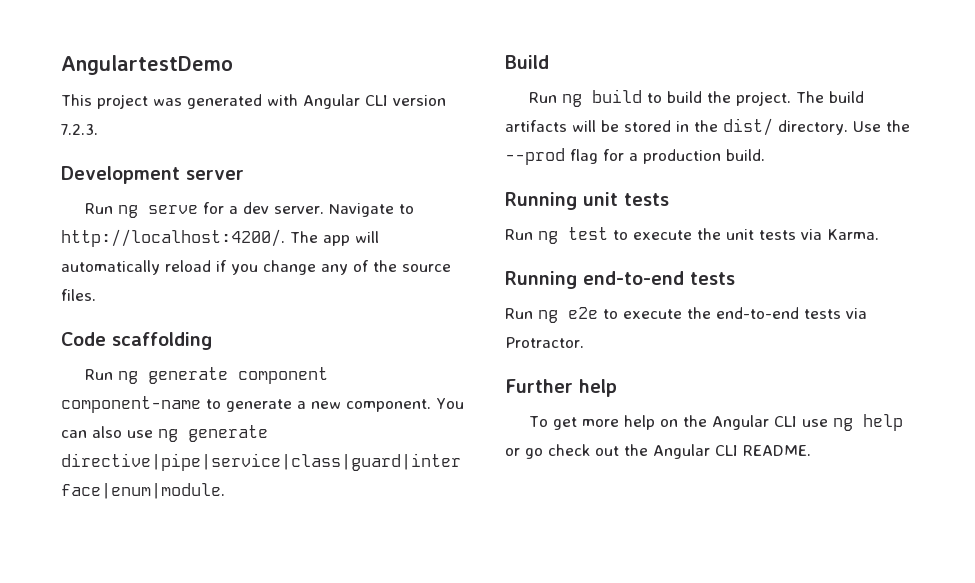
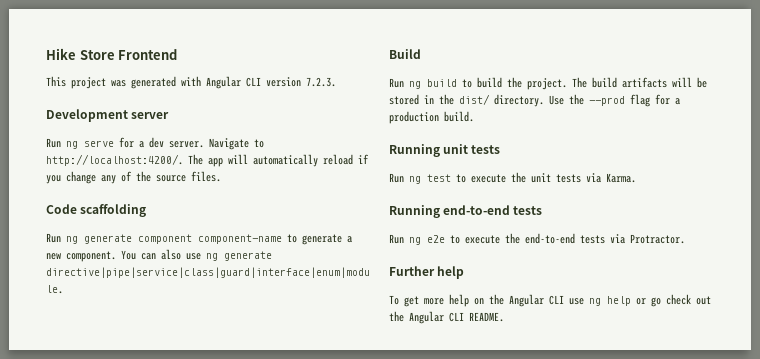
[61,55,233,75] AngulartestDemo -> [46,48,178,60] Hike Store Frontend

